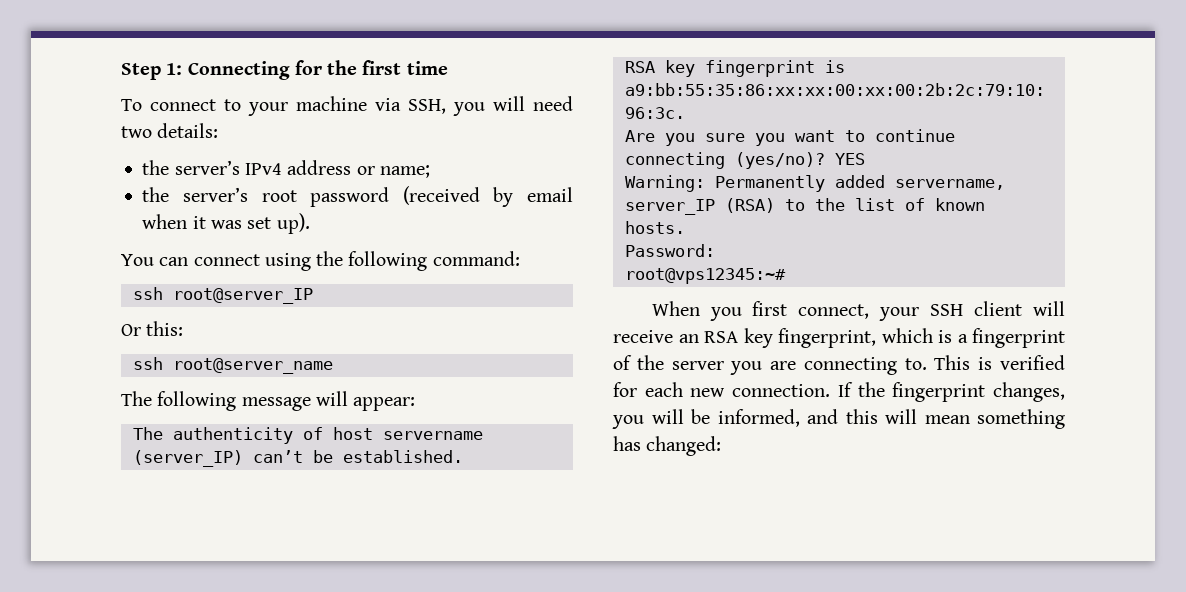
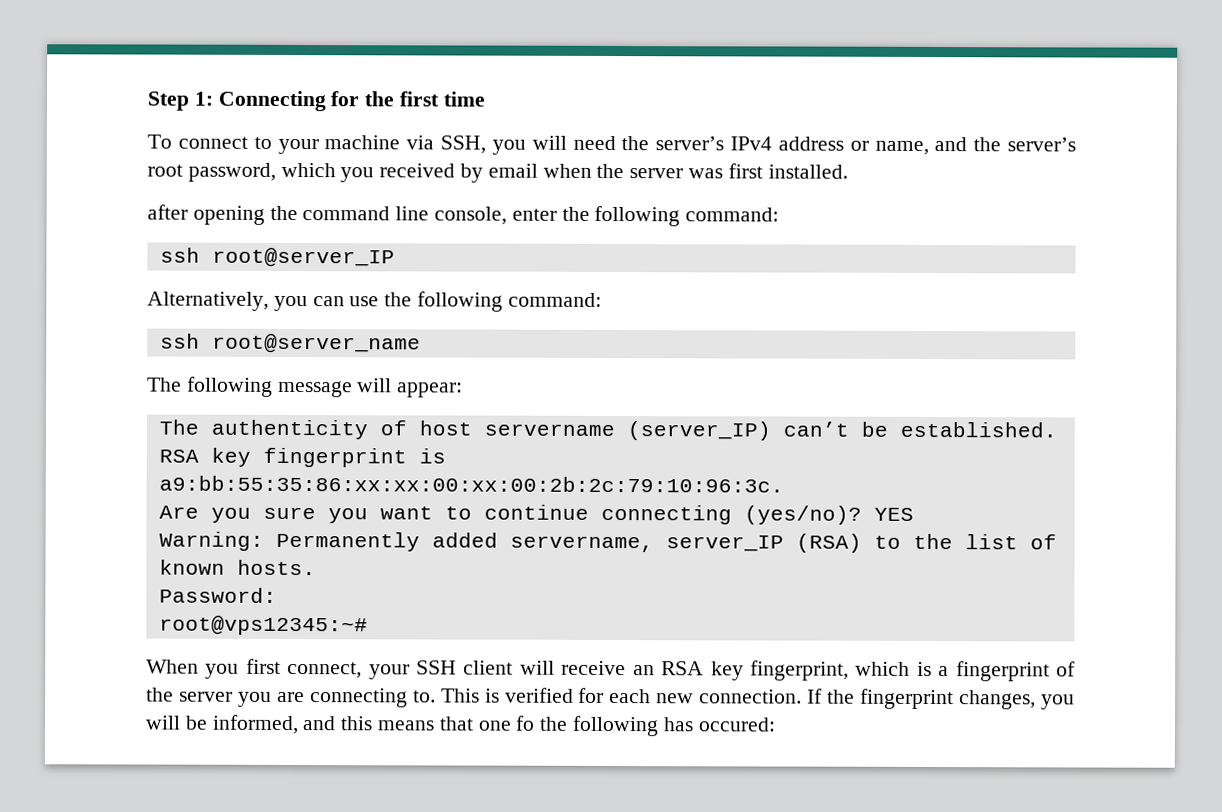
[121,123,219,138] two details: // -> (616, 143) none
[379,165,430,178] name; // -> [874,137,968,155] name, and
[310,186,573,207] [142,213,310,234] [121,253,311,271] password (received by email when it was set up). // You can connect using -> [187,162,848,183] [147,204,557,225] password, which you received by email when the server was first installed. // after opening the command line console, enter
[121,321,184,336] Or this: -> [147,291,602,312] Alternatively, you can use the following command:
[885,409,1065,429] [613,436,722,456] will mean something has changed: -> [377,715,776,737] means that one fo the following has occured:

